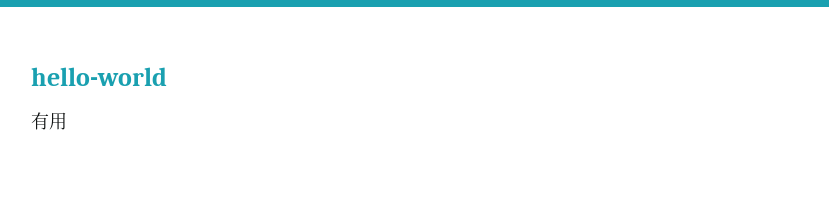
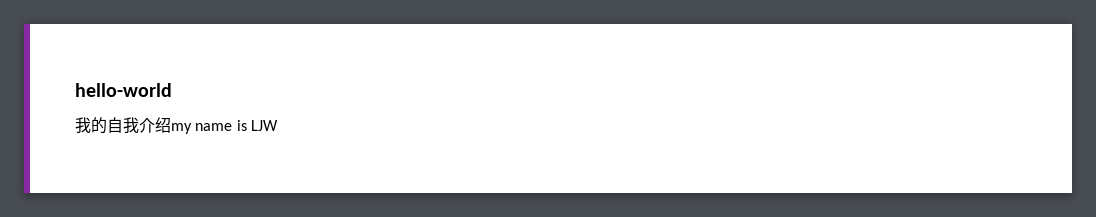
[31,112,67,130] 有用 -> [75,117,278,134] 我的自我介绍my name is LJW

